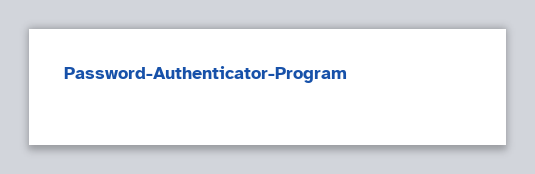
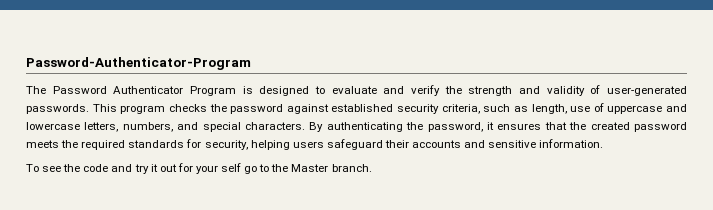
(347, 74) none -> [26,85,687,96] [26,103,687,114] [26,122,687,132] [26,139,604,150] [26,163,372,174] // The Password Authenticator Program is designed to evaluate and verify the strength and validity of user-generated passwords. This program checks the password against established security criteria, such as length, use of uppercase and lowercase letters, numbers, and special characters. By authenticating the password, it ensures that the created password meets the required standards for security, helping users safeguard their accounts and sensitive information. // To see the code and try it out for your self go to the Master branch.

